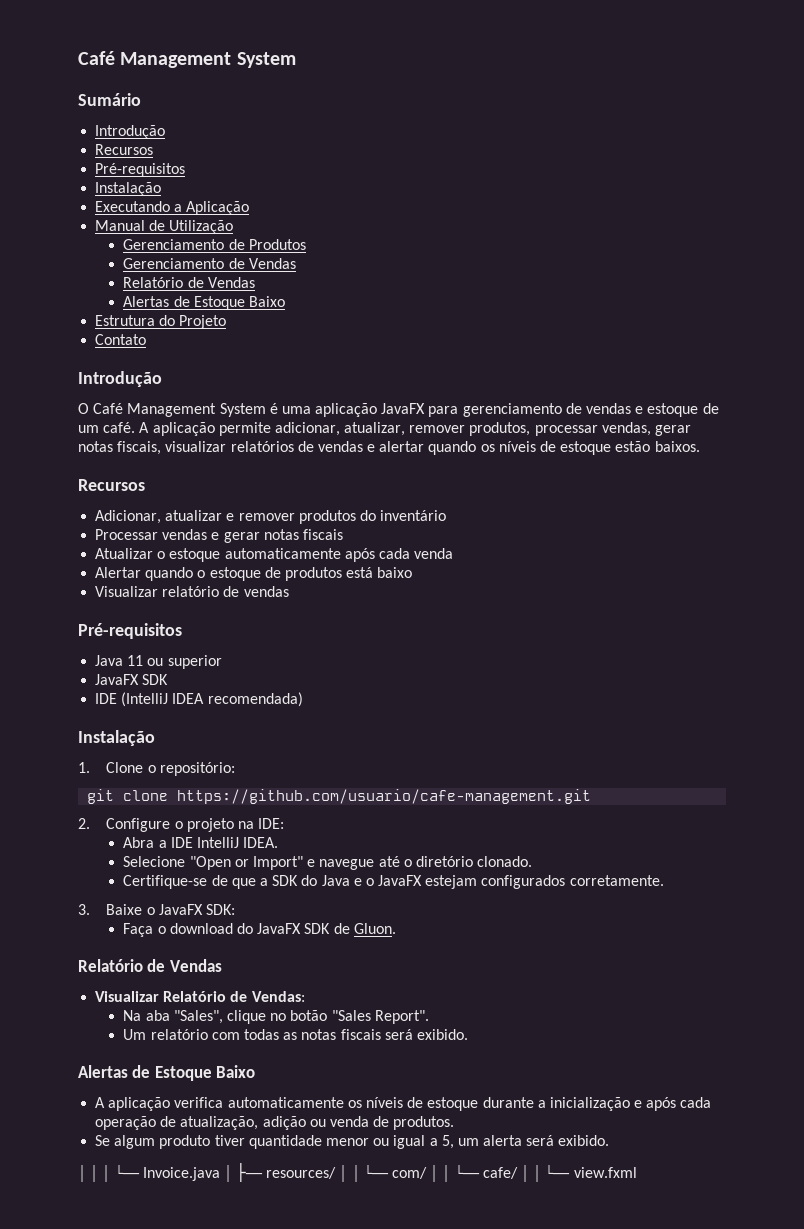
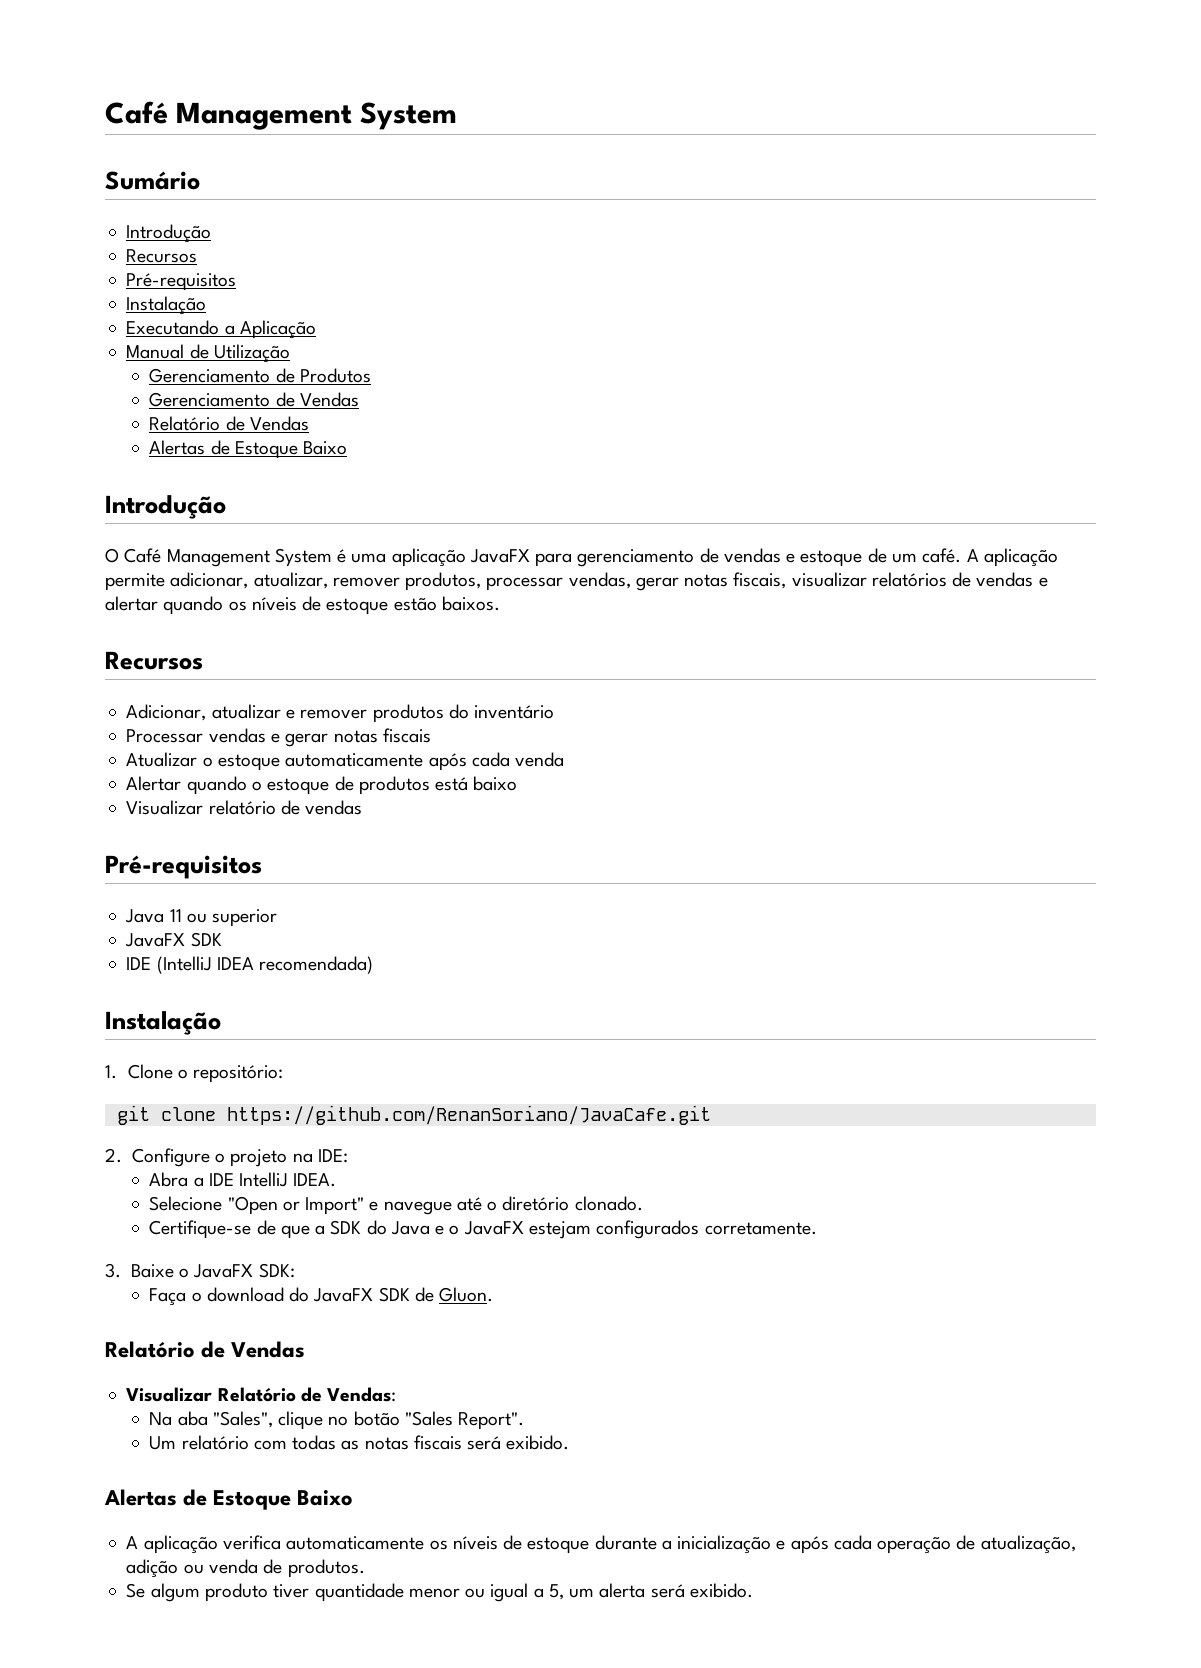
[95,315,227,329] [95,334,147,345] // Estrutura do Projeto // Contato -> (348, 448) none
[177,789,592,804] https://github.com/usuario/cafe-management.git -> [226,1105,711,1125] https://github.com/RenanSoriano/JavaCafe.git
[78,1162,637,1182] // │ │ │ └── Invoice.java │ ├── resources/ │ │ └── com/ │ │ └── cafe/ │ │ └── view.fxml -> (753, 1590) none

